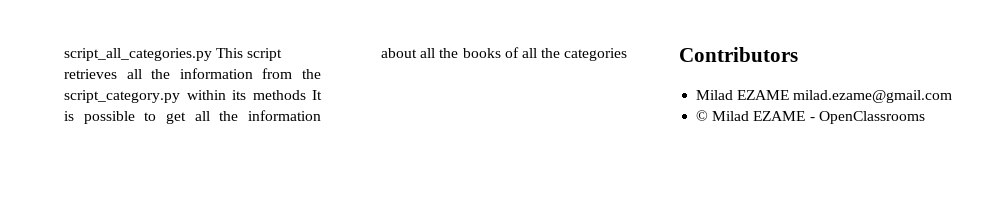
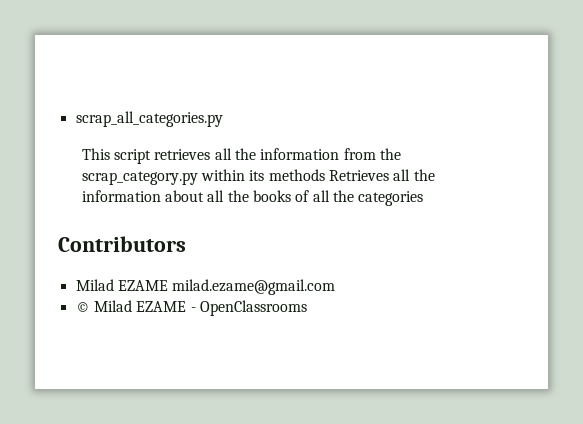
[64,48,213,61] script_all_categories.py -> [75,111,223,127] scrap_all_categories.py //
[64,90,181,103] script_category.py -> [81,171,198,185] scrap_category.py
[312,90,322,100] [64,111,187,124] It is possible to get -> [329,170,390,181] Retrieves

